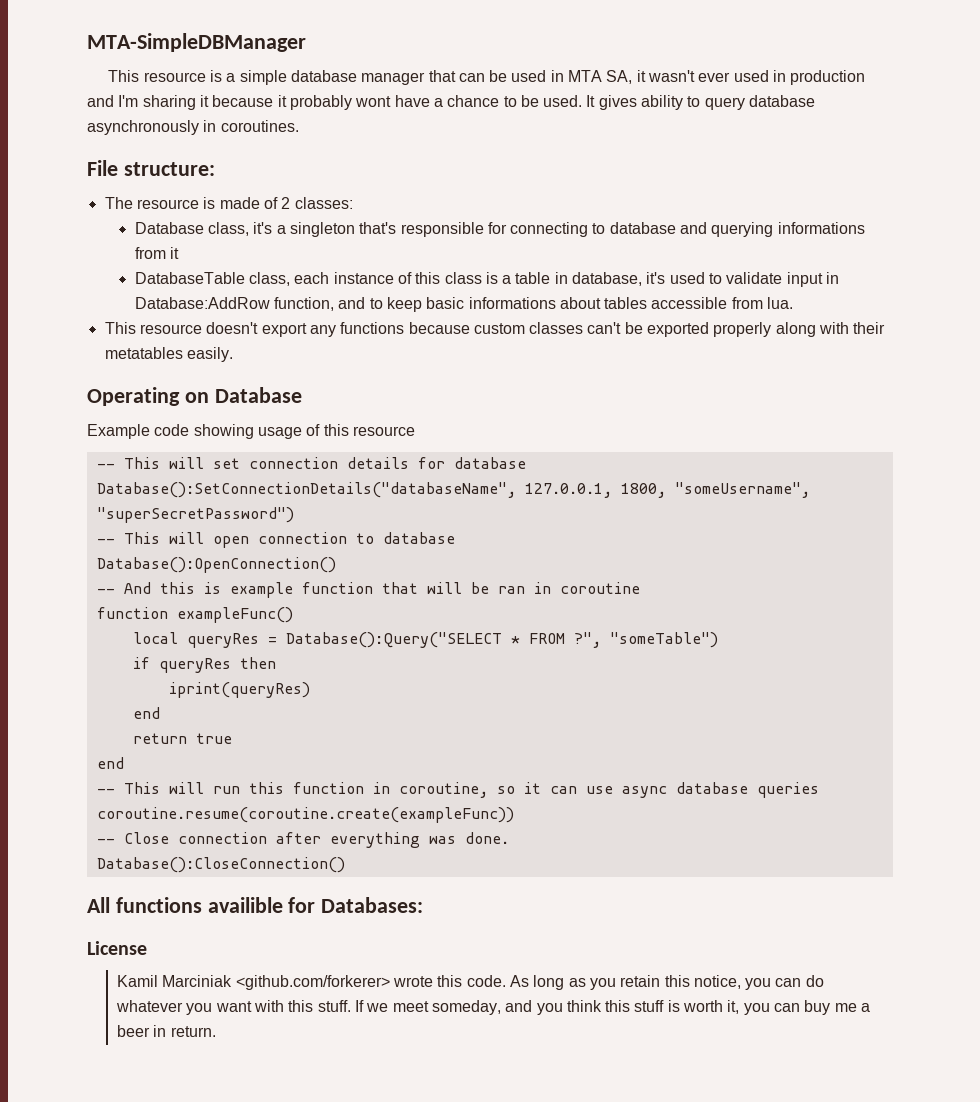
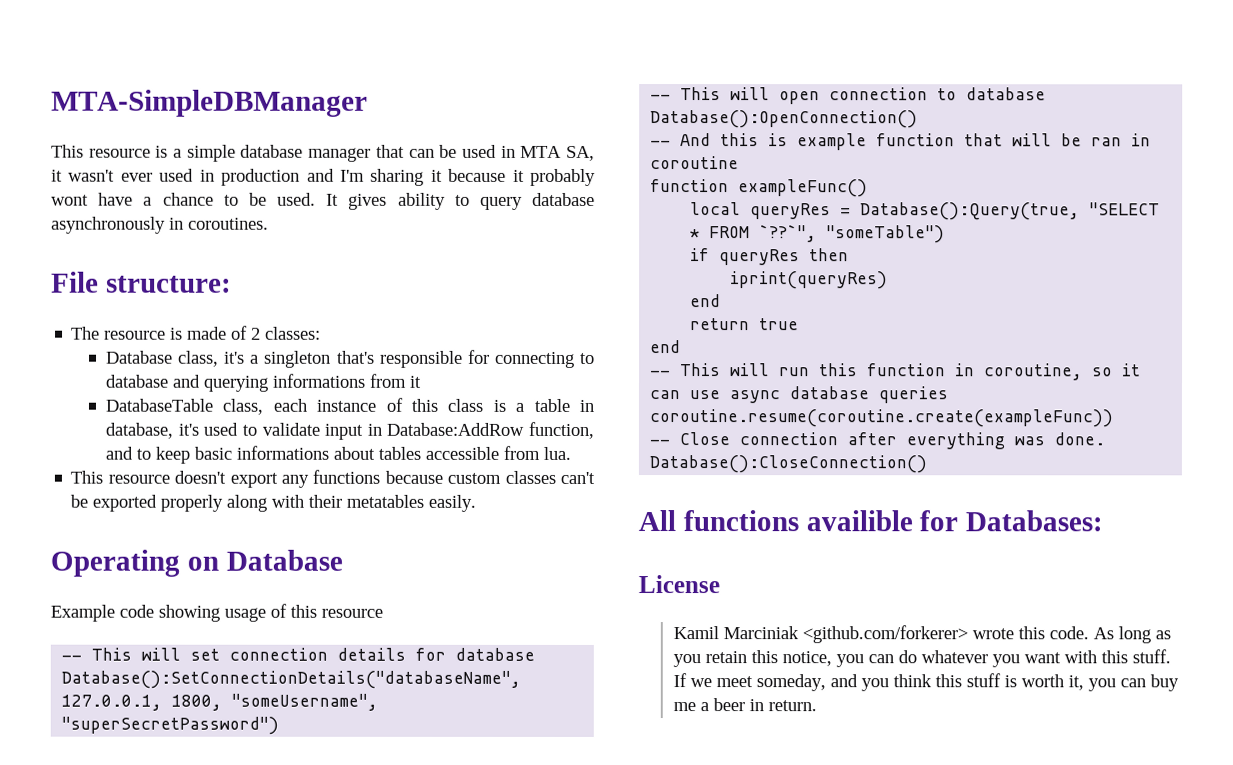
[285,632,502,648] Database():Query("SELECT -> [860,202,1161,221] Database():Query(true, "SELECT
[573,632,601,648] ?", -> [759,225,818,243] `??`",

